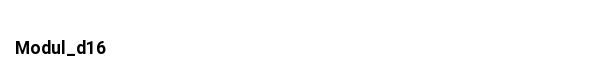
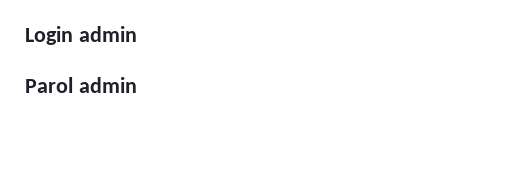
[15,40,106,56] Modul_d16 -> [25,26,137,45] [25,77,137,93] Login admin // Parol admin

